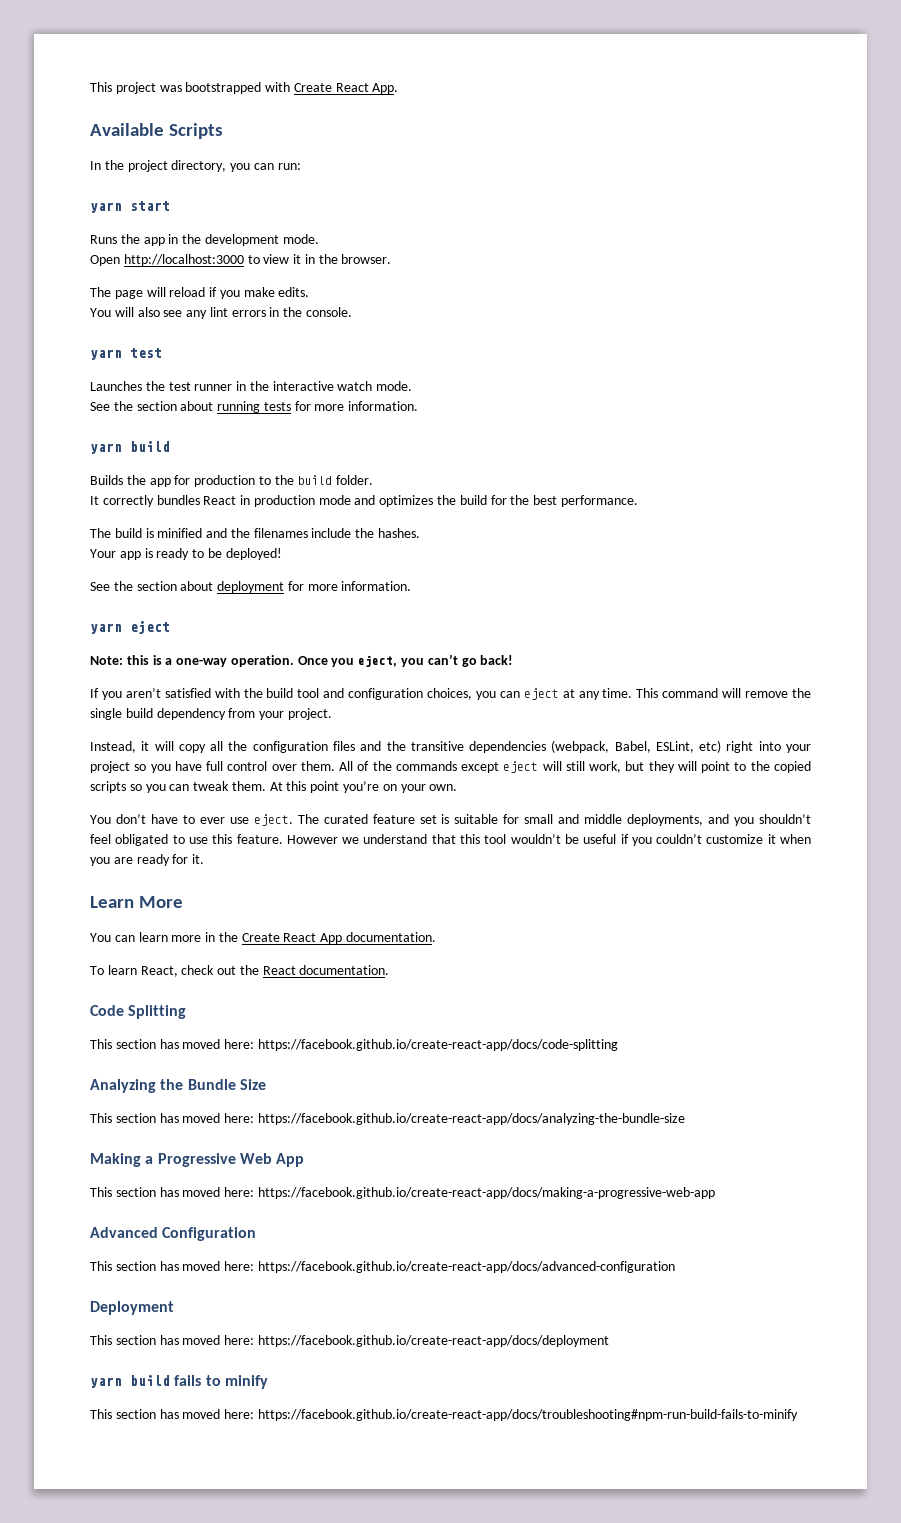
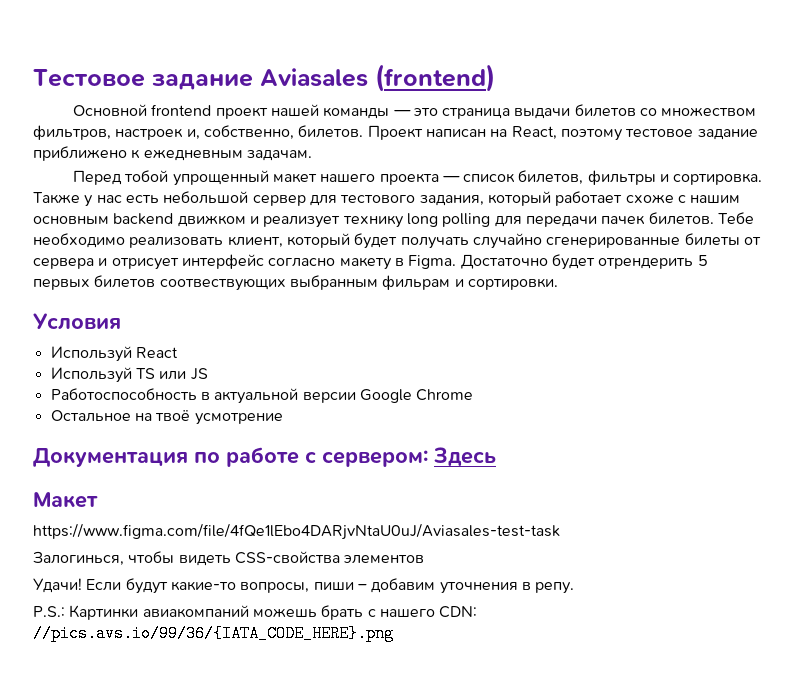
[90,82,399,94] [90,123,224,139] [90,160,301,172] [90,201,170,213] [90,234,319,246] [90,254,392,266] [90,287,310,299] [90,307,353,319] [90,348,162,360] [90,381,413,391] [90,401,419,413] [90,441,170,454] [90,475,374,487] [90,495,638,507] [90,528,421,538] [90,548,282,560] [90,581,412,593] [90,621,170,634] [90,654,514,667] [90,688,812,700] [90,708,332,720] [90,740,812,753] [90,761,811,773] [90,781,458,793] [90,814,811,826] [90,834,811,846] [90,854,205,866] [90,896,184,908] [90,932,437,944] [90,965,390,977] [90,1005,187,1019] [90,1039,618,1051] [90,1079,266,1093] [90,1113,685,1125] [90,1153,305,1167] [90,1187,715,1199] [90,1227,257,1241] [90,1261,675,1273] [90,1301,174,1315] [90,1335,609,1347] [90,1375,268,1389] [90,1409,798,1421] This project was bootstrapped with Create React App. // Available Scripts // In the project directory, you can run: // yarn start // Runs the app in the development mode. // Open http://localhost:3000 to view it in the browser. // The page will reload if you make edits. // You will also see any lint errors in the console. // yarn test // Launches the test runner in the interactive watch mode. // See the section about running tests for more information. // yarn build // Builds the app for production to the build folder. // It correctly bundles React in production mode and optimizes the build for the best performance. // The build is minified and the filenames include the hashes. // Your app is ready to be deployed! // See the section about deployment for more information. // yarn eject // Note: this is a one-way operation. Once you eject, you can’t go back! // If you aren’t satisfied with the build tool and configuration choices, you can eject at any time. This command will remove the single build dependency from your project. // Instead, it will copy all the configuration files and the transitive dependencies (webpack, Babel, ESLint, etc) right into your project so you have full control over them. All of the commands except eject will still work, but they will point to the copied scripts so you can tweak them. At this point you’re on your own. // You don’t have to ever use eject. The curated feature set is suitable for small and middle deployments, and you shouldn’t feel obligated to use this feature. However we understand that this tool wouldn’t be useful if you couldn’t customize it when you are ready for it. // Learn More // You can learn more in the Create React App documentation. // To learn React, check out the React documentation. // Code Splitting // This section has moved here: https://facebook.github.io/create-react-app/docs/code-splitting // Analyzing the Bundle Size // This section has moved here: https://facebook.github.io/create-react-app/docs/analyzing-the-bundle-size // Making a Progressive Web App // This section has moved here: https://facebook.github.io/create-react-app/docs/making-a-progressive-web-app // Advanced Configuration // This section has moved here: https://facebook.github.io/create-react-app/docs/advanced-configuration // Deployment // This section has moved here: https://facebook.github.io/create-react-app/docs/deployment // yarn build fails to minify // This section has moved here: https://facebook.github.io/create-react-app/docs/troubleshooting#npm-run-build-fails-to-minify -> [33,64,495,92] [72,104,757,119] [33,125,758,141] [33,146,312,161] [72,170,763,186] [33,191,741,207] [33,212,754,228] [33,233,761,249] [33,254,708,270] [33,275,558,291] [33,313,121,331] [50,346,178,362] [50,367,208,383] [50,388,474,404] [50,410,283,425] [33,447,496,467] [33,492,98,508] [33,523,560,540] [33,551,425,566] [33,578,575,594] [33,605,478,620] [33,625,394,642] Тестовое задание Aviasales (frontend) // Основной frontend проект нашей команды — это страница выдачи билетов со множеством фильтров, настроек и, собственно, билетов. Проект написан на React, поэтому тестовое задание приближено к ежедневным задачам. // Перед тобой упрощенный макет нашего проекта — список билетов, фильтры и сортировка. Также у нас есть небольшой сервер для тестового задания, который работает схоже с нашим основным backend движком и реализует технику long polling для передачи пачек билетов. Тебе необходимо реализовать клиент, который будет получать случайно сгенерированные билеты от сервера и отрисует интерфейс согласно макету в Figma. Достаточно будет отрендерить 5 первых билетов соотвествующих выбранным фильрам и сортировки. // Условия // Используй React // Используй TS или JS // Работоспособность в актуальной версии Google Chrome // Остальное на твоё усмотрение // Документация по работе с сервером: Здесь // Макет // https://www.figma.com/file/4fQe1lEbo4DARjvNtaU0uJ/Aviasales-test-task // Залогинься, чтобы видеть CSS-свойства элементов // Удачи! Если будут какие-то вопросы, пиши – добавим уточнения в репу. // P.S.: Картинки авиакомпаний можешь брать с нашего CDN: //pics.avs.io/99/36/{IATA_CODE_HERE}.png

